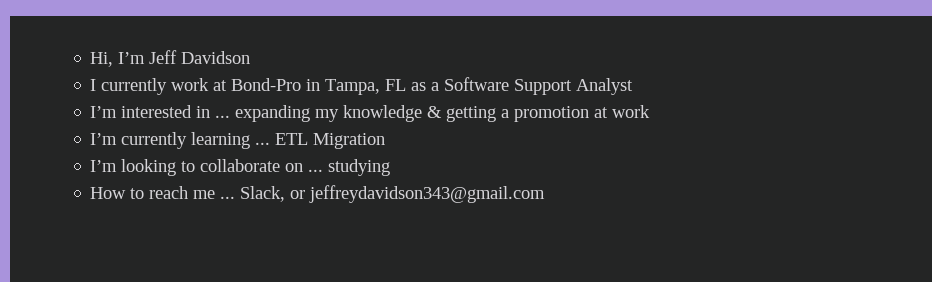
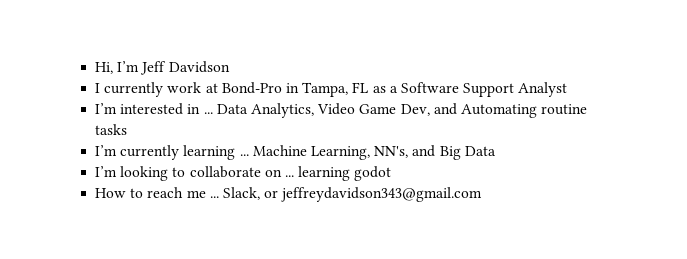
[235,105,651,122] [90,132,386,149] expanding my knowledge & getting a promotion at work // I’m currently learning ... ETL Migration -> [216,103,588,118] [95,124,128,135] [95,145,496,160] Data Analytics, Video Game Dev, and Automating routine tasks // I’m currently learning ... Machine Learning, NN's, and Big Data
[328,159,391,176] studying -> [298,166,392,181] learning godot

